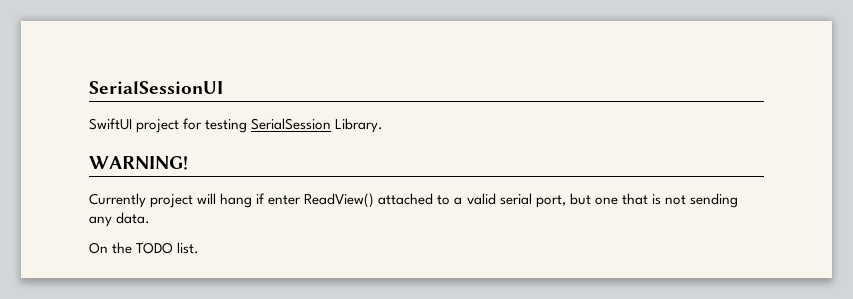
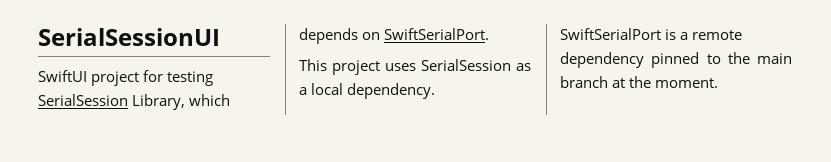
[335,118,384,133] [89,156,188,170] [89,193,738,208] [89,212,151,227] [89,242,200,254] Library. // WARNING! // Currently project will hang if enter ReadView() attached to a valid serial port, but one that is not sending any data. // On the TODO list. -> [132,94,231,110] [299,28,490,44] [299,59,531,75] [299,83,436,99] [560,28,743,40] [560,52,792,68] [560,76,719,88] Library, which depends on SwiftSerialPort. // This project uses SerialSession as a local dependency. SwiftSerialPort is a remote dependency pinned to the main branch at the moment.

